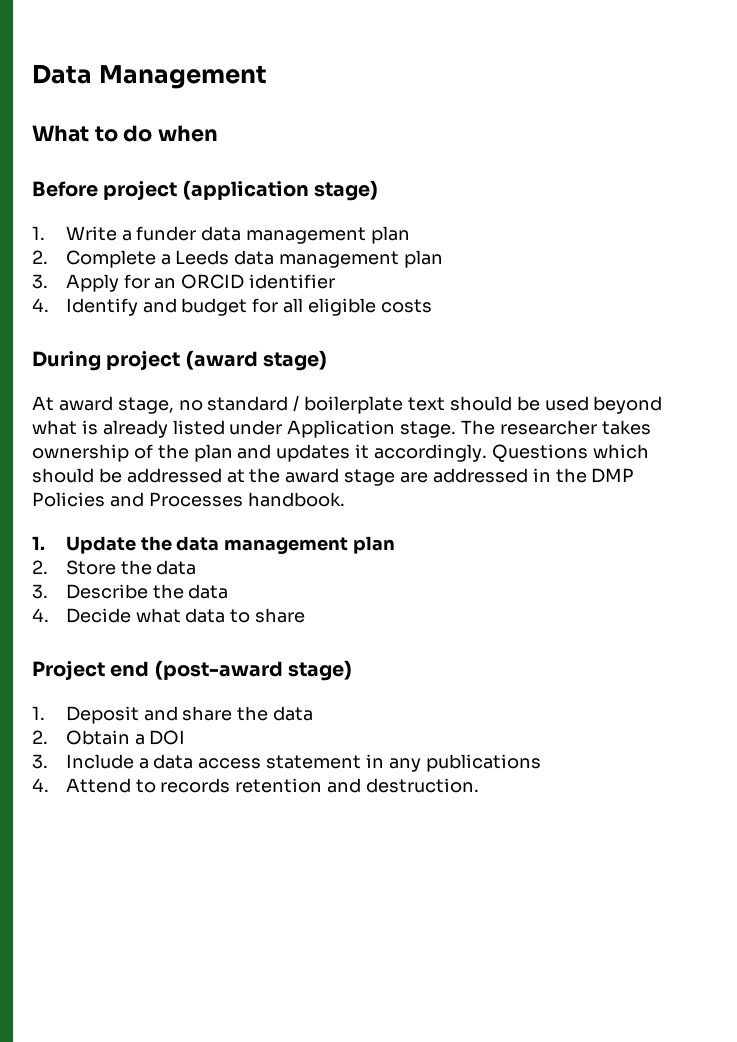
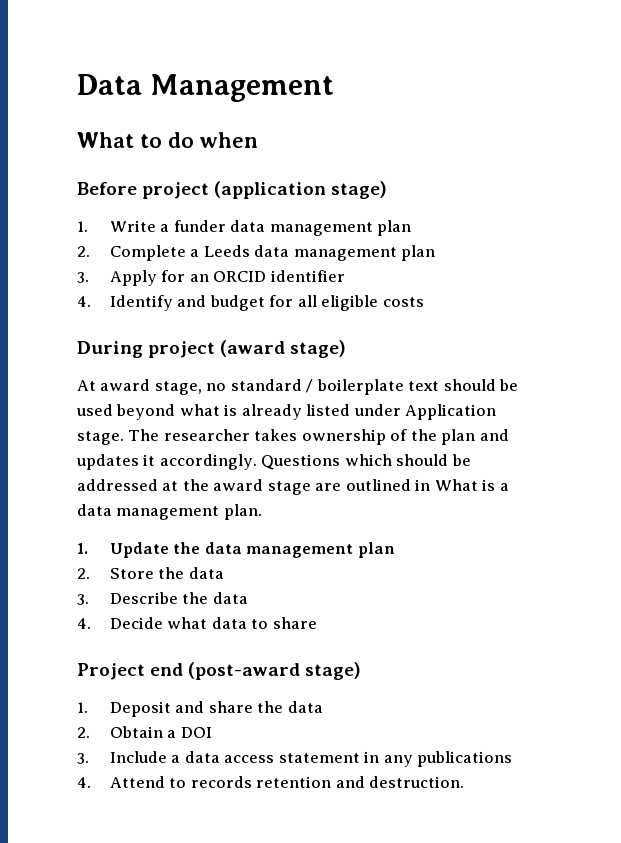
[432,468,635,483] [32,492,345,507] addressed in the DMP Policies and Processes handbook. -> [345,479,509,491] [77,504,262,520] outlined in What is a data management plan.

